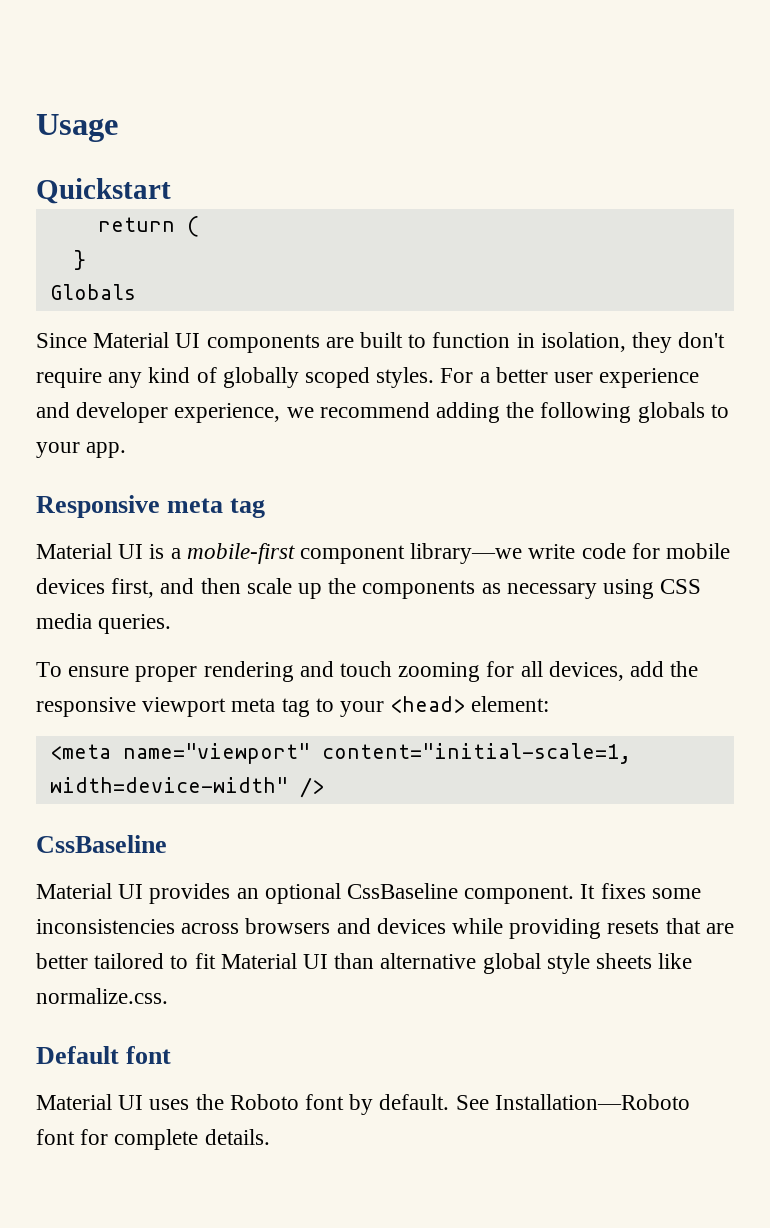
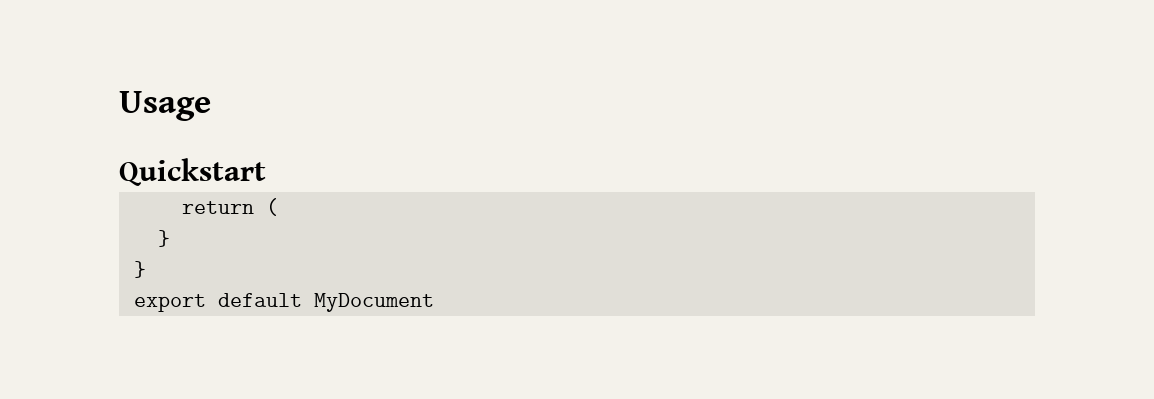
[49,284,136,300] [36,332,726,353] [36,367,700,388] [36,402,729,423] [36,442,127,458] [36,495,266,518] [36,543,731,564] [36,578,702,599] [36,613,172,634] [36,661,699,682] [36,696,550,717] [49,743,631,764] [49,777,324,798] [36,835,167,853] [36,883,701,904] [36,918,734,939] [36,953,693,974] [36,988,168,1004] [36,1046,172,1064] [36,1094,690,1115] [36,1129,270,1150] Globals // Since Material UI components are built to function in isolation, they don't require any kind of globally scoped styles. For a better user experience and developer experience, we recommend adding the following globals to your app. // Responsive meta tag // Material UI is a mobile-first component library—we write code for mobile devices first, and then scale up the components as necessary using CSS media queries. // To ensure proper rendering and touch zooming for all devices, add the responsive viewport meta tag to your <head> element: // <meta name="viewport" content="initial-scale=1, width=device-width" /> // CssBaseline // Material UI provides an optional CssBaseline component. It fixes some inconsistencies across browsers and devices while providing resets that are better tailored to fit Material UI than alternative global style sheets like normalize.css. // Default font // Material UI uses the Roboto font by default. See Installation—Roboto font for complete details. -> [133,261,146,278] [133,293,434,312] } // export default MyDocument

